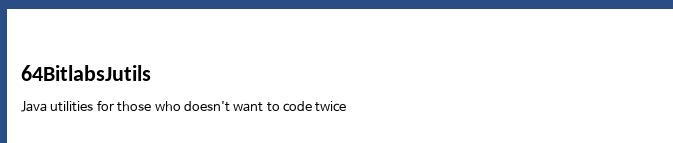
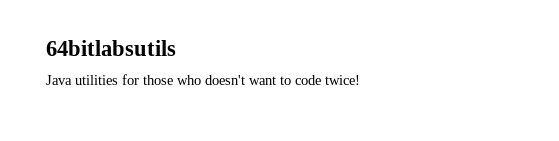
[21,65,151,81] 64BitlabsJutils -> [46,40,176,56] 64bitlabsutils
[315,101,347,112] twice -> [325,75,360,85] twice!

